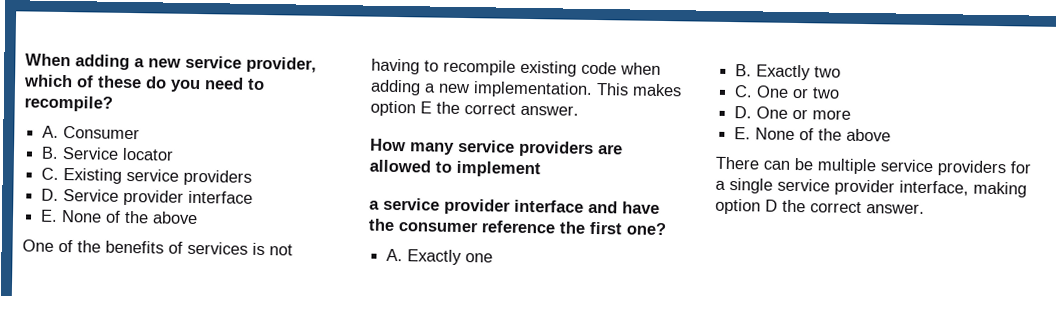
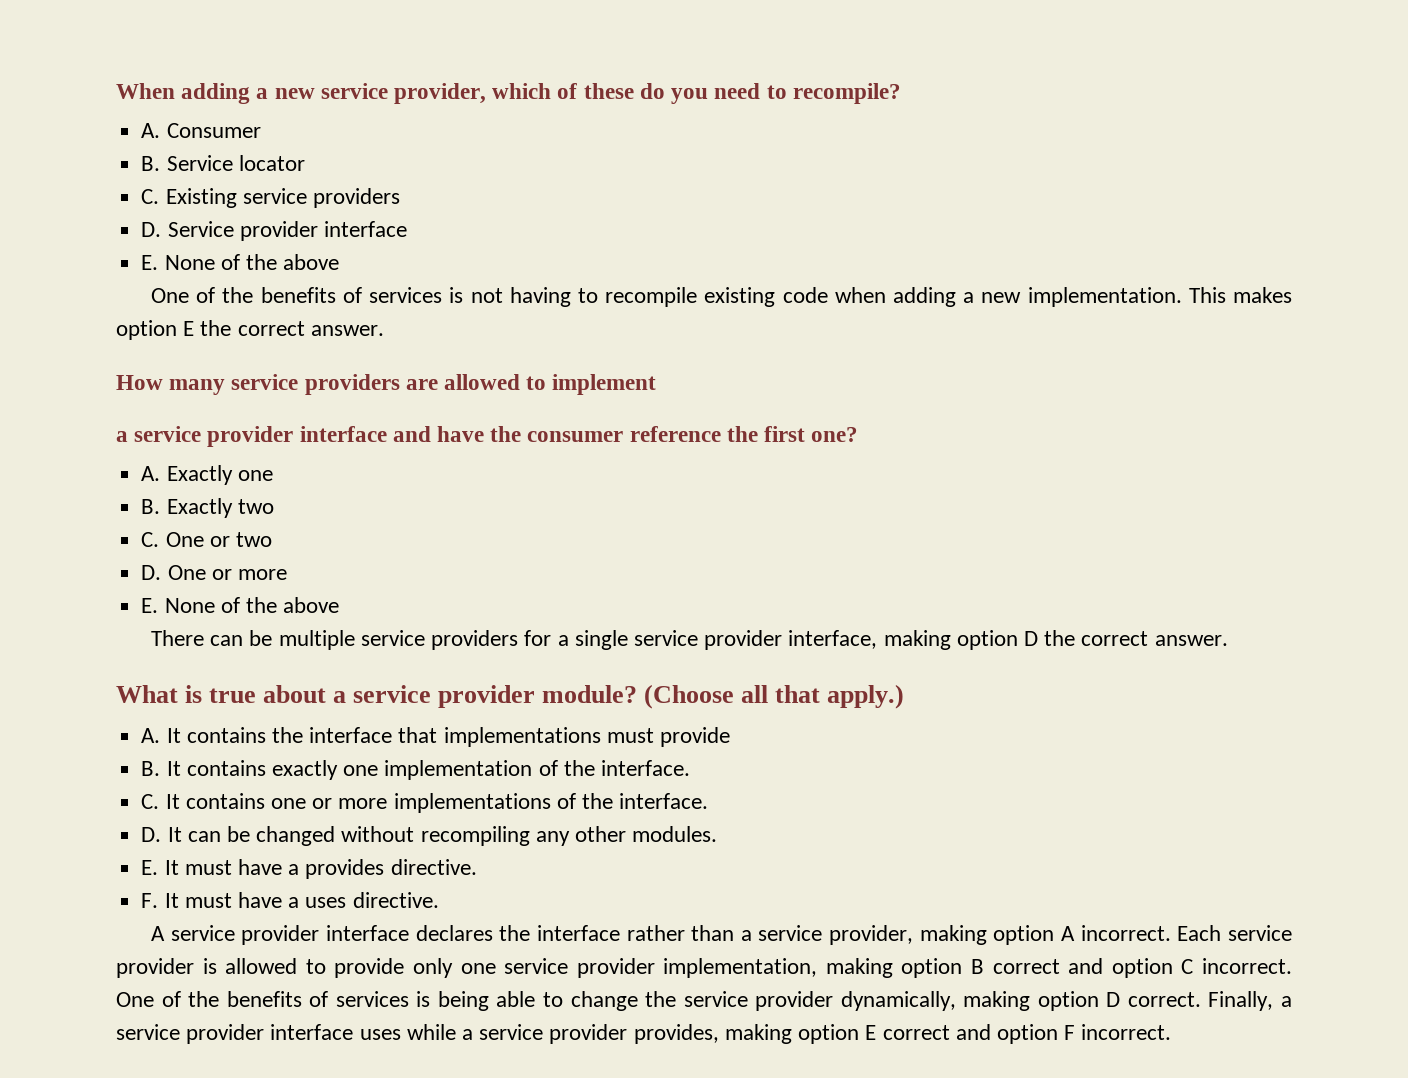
(925, 208) none -> [116,684,905,709] [141,727,730,747] [141,760,690,780] [141,793,709,813] [141,826,718,846] [141,859,477,879] [141,892,439,908] [151,925,1292,945] [116,958,1292,978] [116,991,1292,1011] [116,1024,1172,1044] // What is true about a service provider module? (Choose all that apply.) // A. It contains the interface that implementations must provide // B. It contains exactly one implementation of the interface. // C. It contains one or more implementations of the interface. // D. It can be changed without recompiling any other modules. // E. It must have a provides directive. // F. It must have a uses directive. // A service provider interface declares the interface rather than a service provider, making option A incorrect. Each service provider is allowed to provide only one service provider implementation, making option B correct and option C incorrect. One of the benefits of services is being able to change the service provider dynamically, making option D correct. Finally, a service provider interface uses while a service provider provides, making option E correct and option F incorrect.

